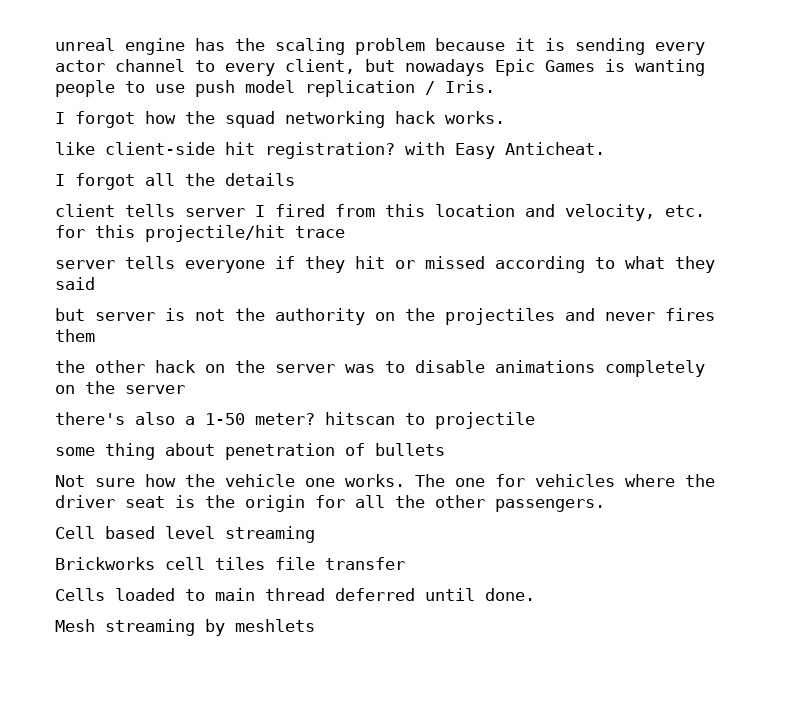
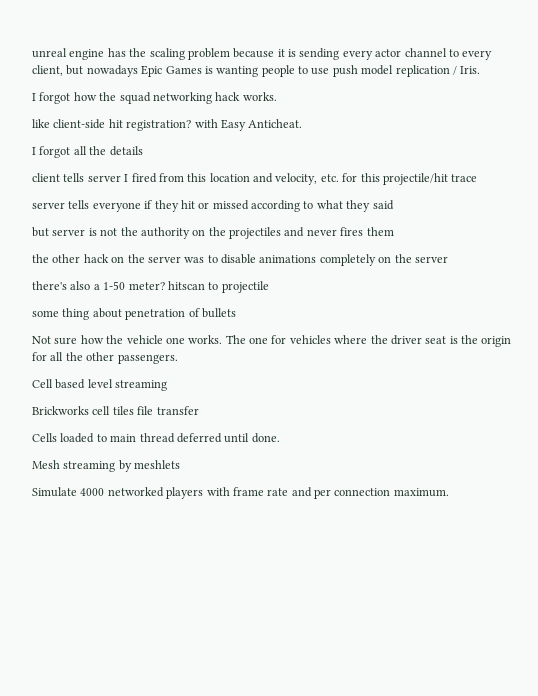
(315, 625) none -> [32,487,449,499] // Simulate 4000 networked players with frame rate and per connection maximum.

